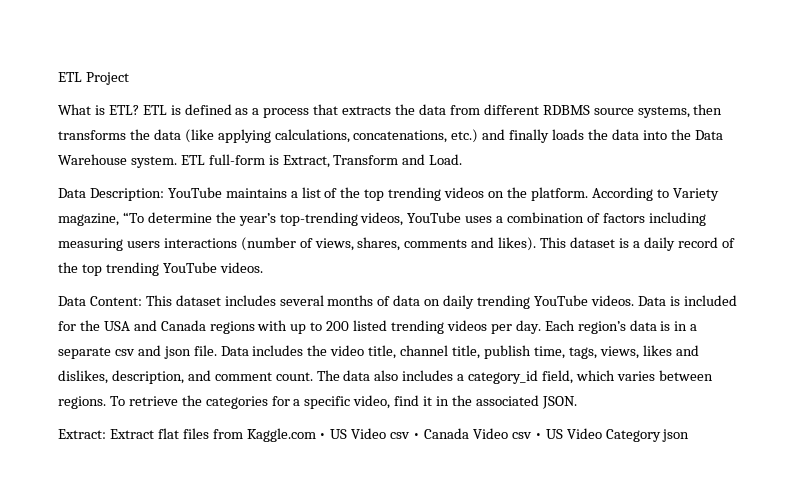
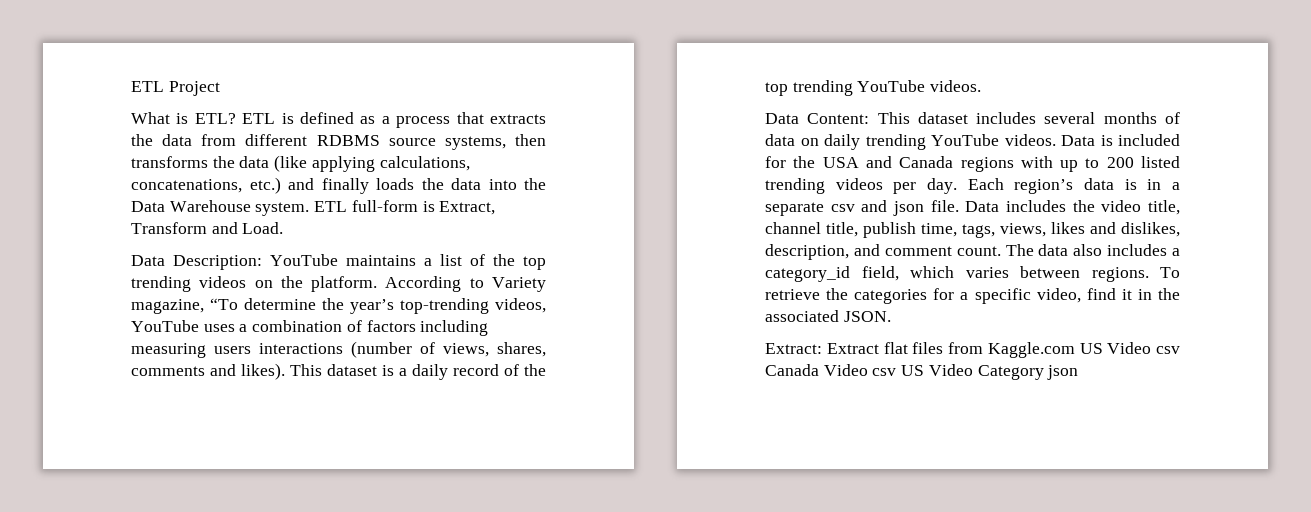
[319,433,327,439] • -> (1075, 350) none
[413,433,421,439] • -> (1180, 350) none
[534,433,542,439] • -> (897, 372) none

